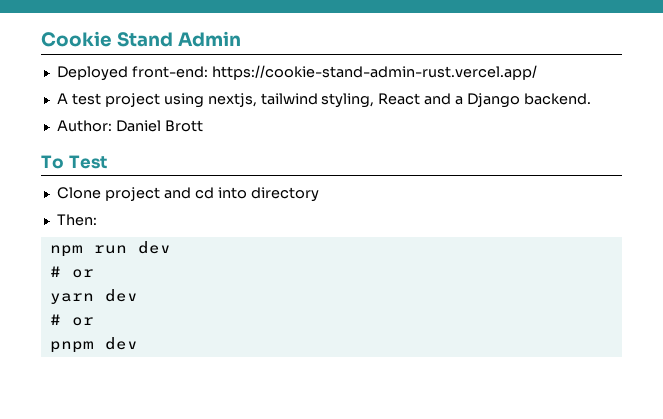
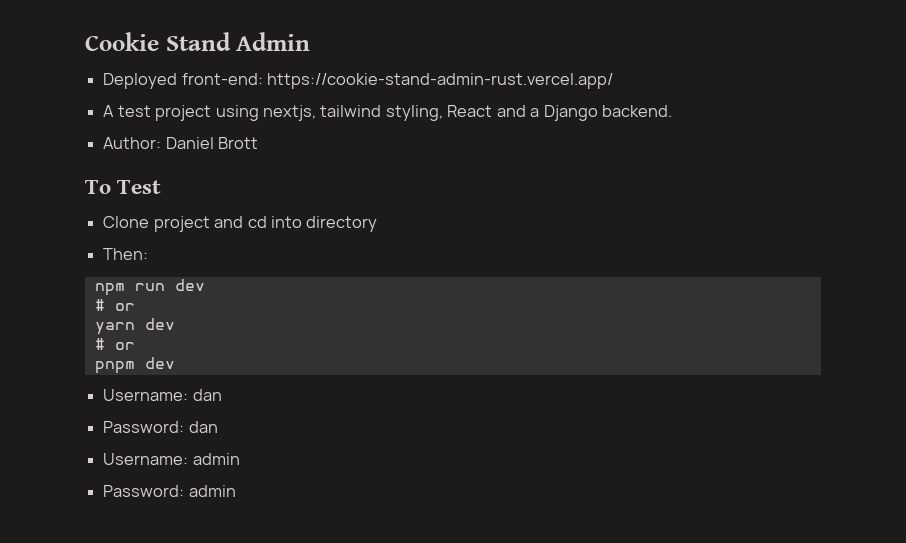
(138, 343) none -> [103,389,222,401] [103,421,218,433] [103,453,240,465] [103,485,236,497] // Username: dan // Password: dan // Username: admin // Password: admin

